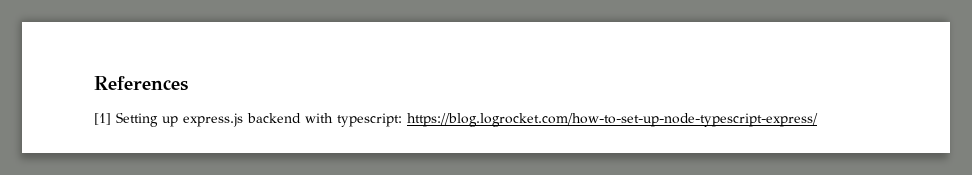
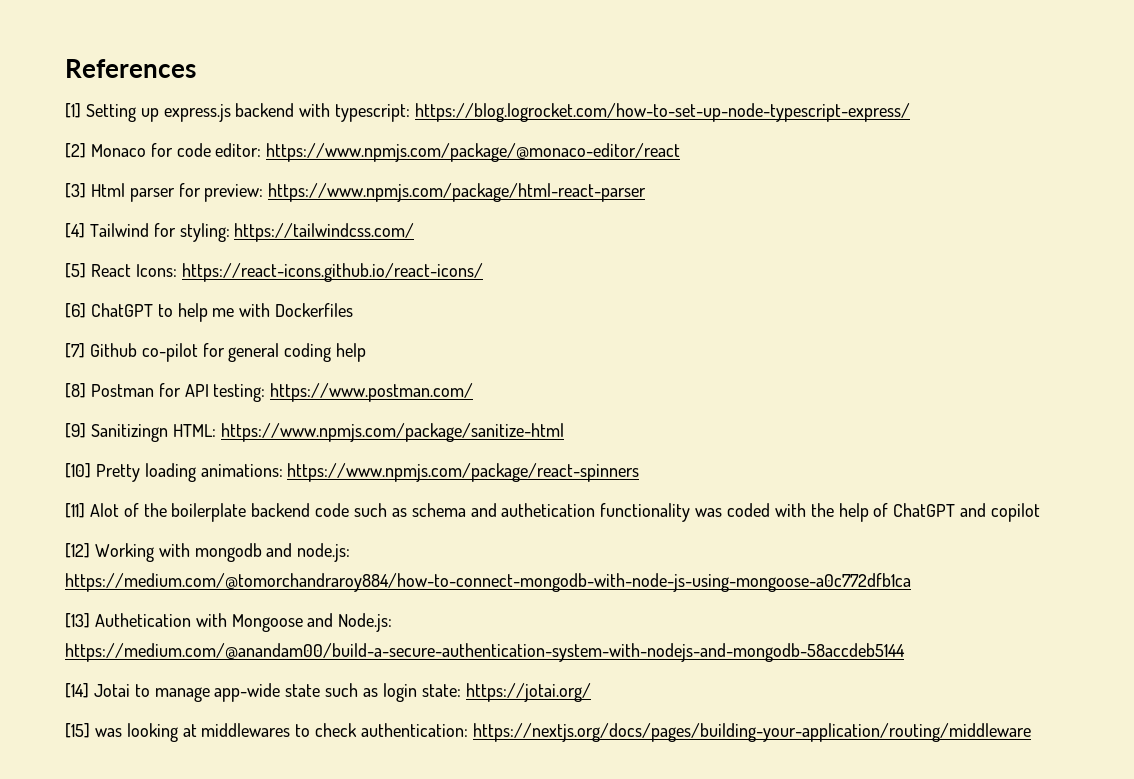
(818, 120) none -> [65,143,681,162] [65,183,647,202] [65,223,415,242] [65,263,483,282] [65,303,354,322] [65,343,367,362] [65,383,474,402] [65,423,564,442] [65,463,640,482] [65,503,1041,522] [65,543,351,562] [65,573,911,592] [65,613,393,632] [65,643,905,662] [65,683,591,702] [65,723,1031,742] // [2] Monaco for code editor: https://www.npmjs.com/package/@monaco-editor/react // [3] Html parser for preview: https://www.npmjs.com/package/html-react-parser // [4] Tailwind for styling: https://tailwindcss.com/ // [5] React Icons: https://react-icons.github.io/react-icons/ // [6] ChatGPT to help me with Dockerfiles // [7] Github co-pilot for general coding help // [8] Postman for API testing: https://www.postman.com/ // [9] Sanitizingn HTML: https://www.npmjs.com/package/sanitize-html // [10] Pretty loading animations: https://www.npmjs.com/package/react-spinners // [11] Alot of the boilerplate backend code such as schema and authetication functionality was coded with the help of ChatGPT and copilot // [12] Working with mongodb and node.js: https://medium.com/@tomorchandraroy884/how-to-connect-mongodb-with-node-js-using-mongoose-a0c772dfb1ca // [13] Authetication with Mongoose and Node.js: https://medium.com/@anandam00/build-a-secure-authentication-system-with-nodejs-and-mongodb-58accdeb5144 // [14] Jotai to manage app-wide state such as login state: https://jotai.org/ // [15] was looking at middlewares to check authentication: https://nextjs.org/docs/pages/building-your-application/routing/middleware

